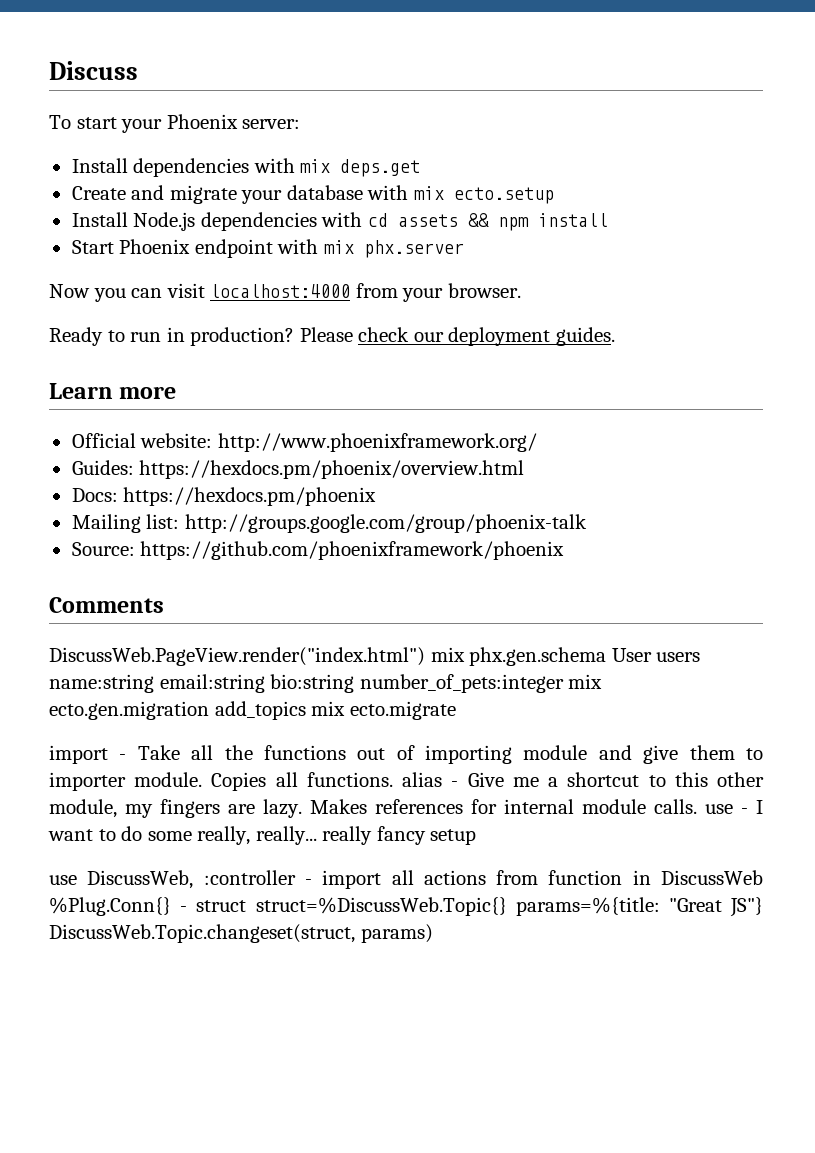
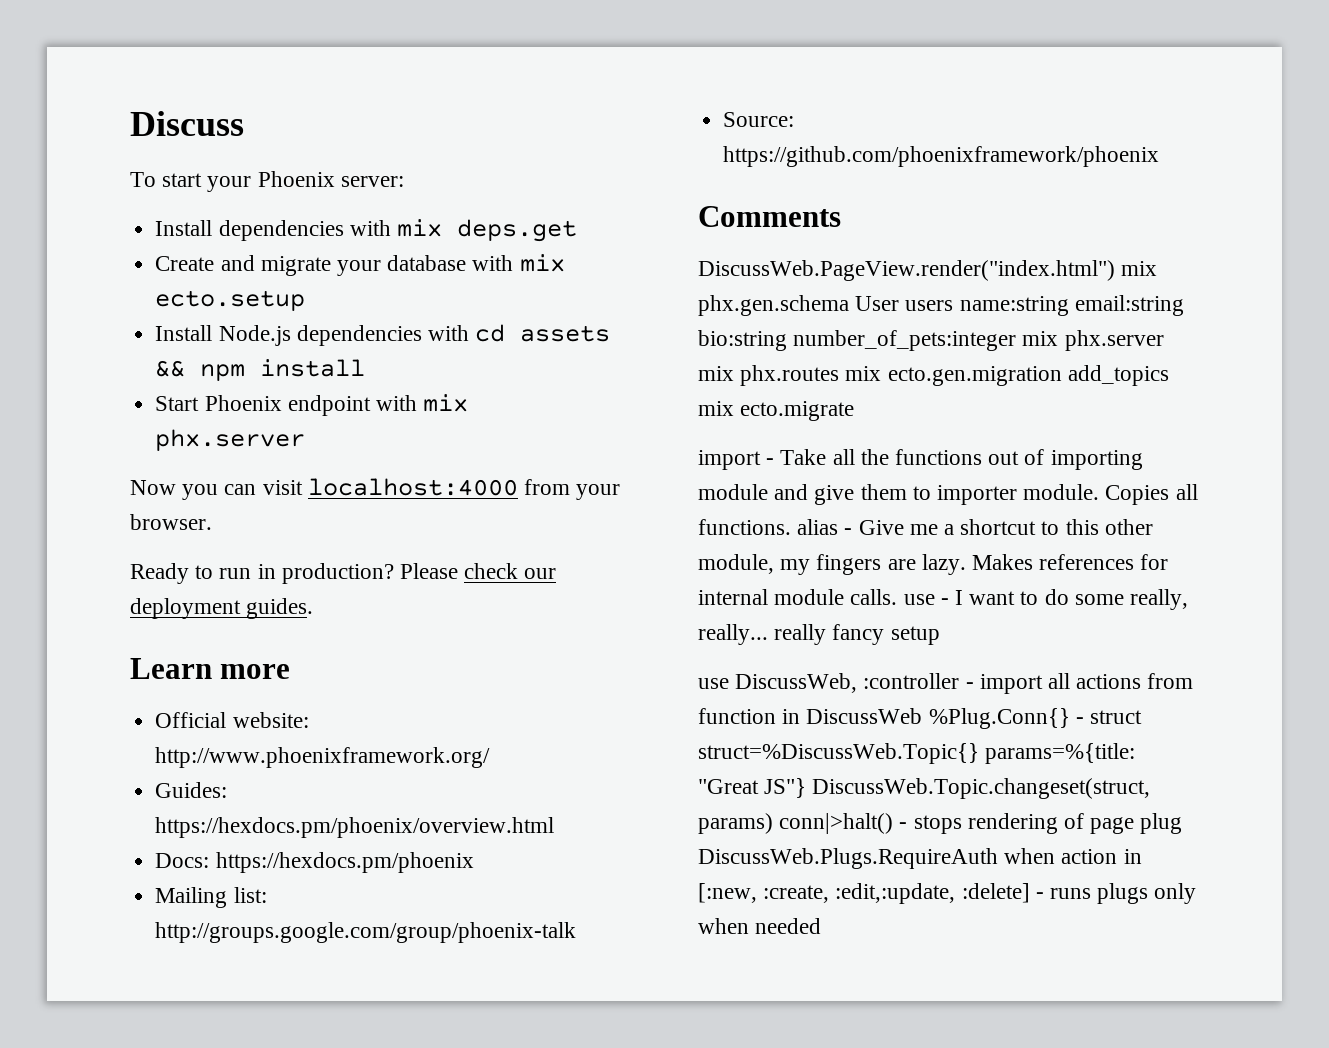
(603, 681) none -> [1064,330,1164,351] [698,365,882,386] phx.server mix phx.routes mix
(433, 933) none -> [779,813,1183,834] [698,848,1142,869] [698,883,1197,904] [698,918,822,934] conn|>halt() - stops rendering of page plug DiscussWeb.Plugs.RequireAuth when action in [:new, :create, :edit,:update, :delete] - runs plugs only when needed

